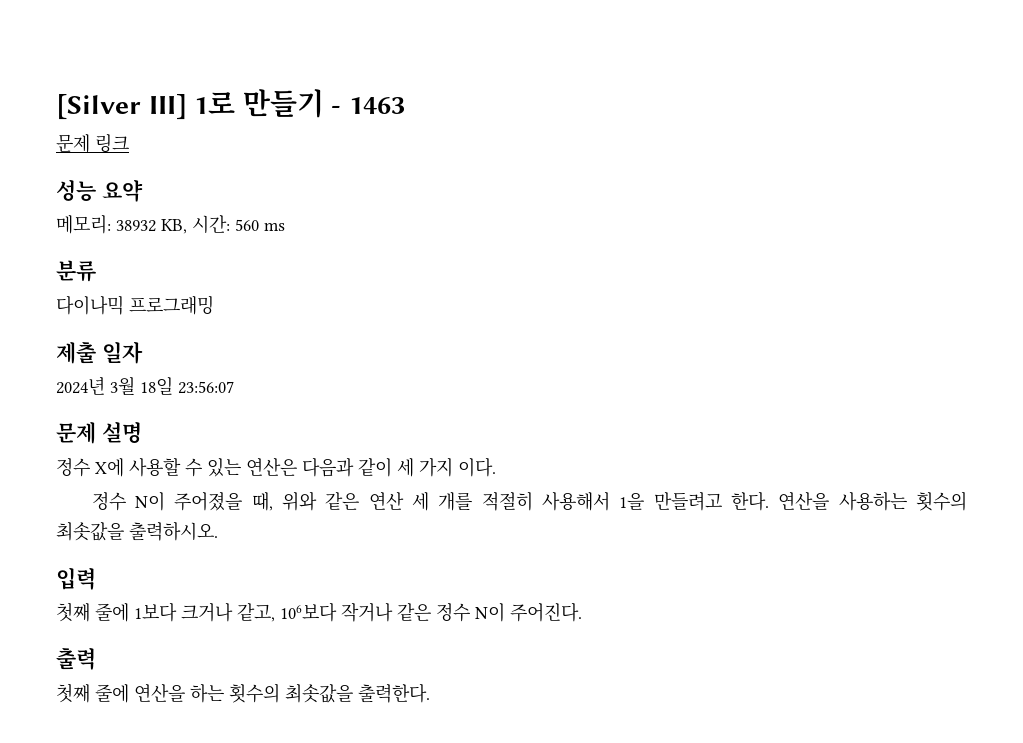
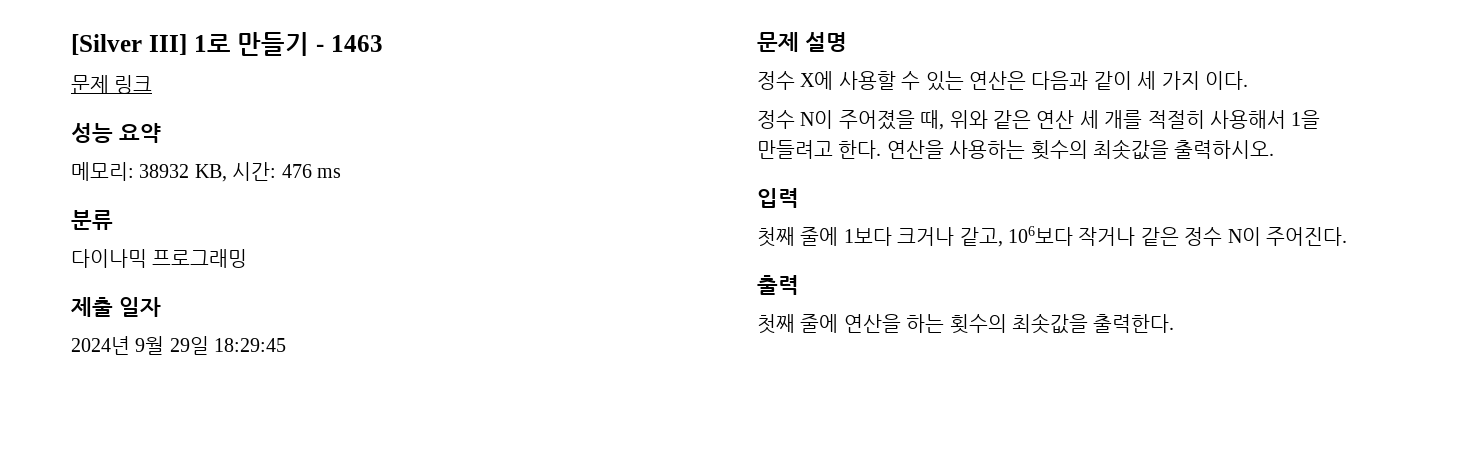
[235,219,259,231] 560 -> [281,164,312,178] 476
[110,377,234,395] 3월 18일 23:56:07 -> [135,336,287,355] 9월 29일 18:29:45

